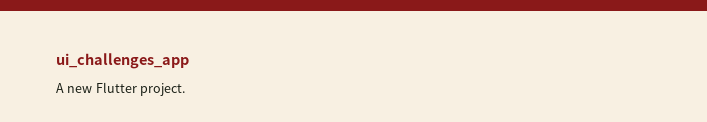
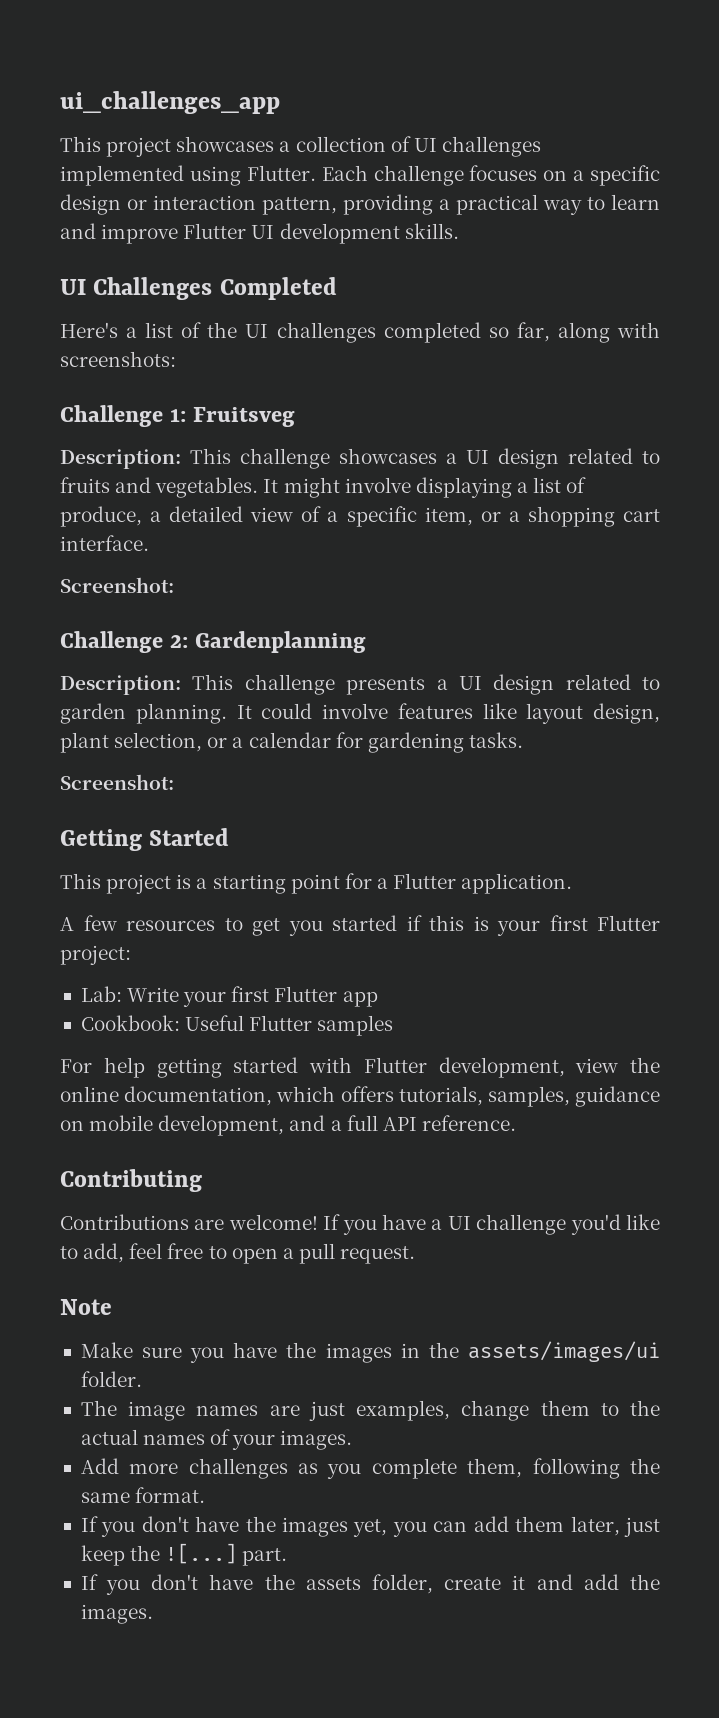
[56,82,186,96] A new Flutter project. -> [60,136,541,157] [60,165,660,186] [60,194,660,215] [60,223,459,244] [60,277,337,300] [60,322,660,343] [60,351,176,367] [60,405,295,427] [60,448,660,469] [60,477,587,498] [60,506,660,527] [60,535,149,551] [60,577,174,593] [60,631,366,653] [60,674,660,695] [60,703,660,724] [60,732,523,753] [60,774,174,790] [60,828,230,851] [60,873,573,894] [60,915,660,936] [60,945,131,965] [80,986,378,1007] [80,1015,394,1036] [60,1057,660,1078] [60,1086,661,1107] [60,1115,516,1136] [60,1169,202,1192] [60,1214,660,1235] [60,1243,416,1264] [60,1299,112,1315] [80,1341,660,1363] [80,1371,142,1387] [80,1400,661,1421] [80,1429,353,1450] [80,1458,660,1479] [80,1487,206,1503] [80,1516,660,1537] [80,1543,288,1566] [80,1574,660,1595] [80,1604,153,1624] This project showcases a collection of UI challenges implemented using Flutter. Each challenge focuses on a specific design or interaction pattern, providing a practical way to learn and improve Flutter UI development skills. // UI Challenges Completed // Here's a list of the UI challenges completed so far, along with screenshots: // Challenge 1: Fruitsveg // Description: This challenge showcases a UI design related to fruits and vegetables. It might involve displaying a list of produce, a detailed view of a specific item, or a shopping cart interface. // Screenshot: // Challenge 2: Gardenplanning // Description: This challenge presents a UI design related to garden planning. It could involve features like layout design, plant selection, or a calendar for gardening tasks. // Screenshot: // Getting Started // This project is a starting point for a Flutter application. // A few resources to get you started if this is your first Flutter project: // Lab: Write your first Flutter app // Cookbook: Useful Flutter samples // For help getting started with Flutter development, view the online documentation, which offers tutorials, samples, guidance on mobile development, and a full API reference. // Contributing // Contributions are welcome! If you have a UI challenge you'd like to add, feel free to open a pull request. // Note // Make sure you have the images in the assets/images/ui folder. // The image names are just examples, change them to the actual names of your images. // Add more challenges as you complete them, following the same format. // If you don't have the images yet, you can add them later, just keep the ![...] part. // If you don't have the assets folder, create it and add the images.

